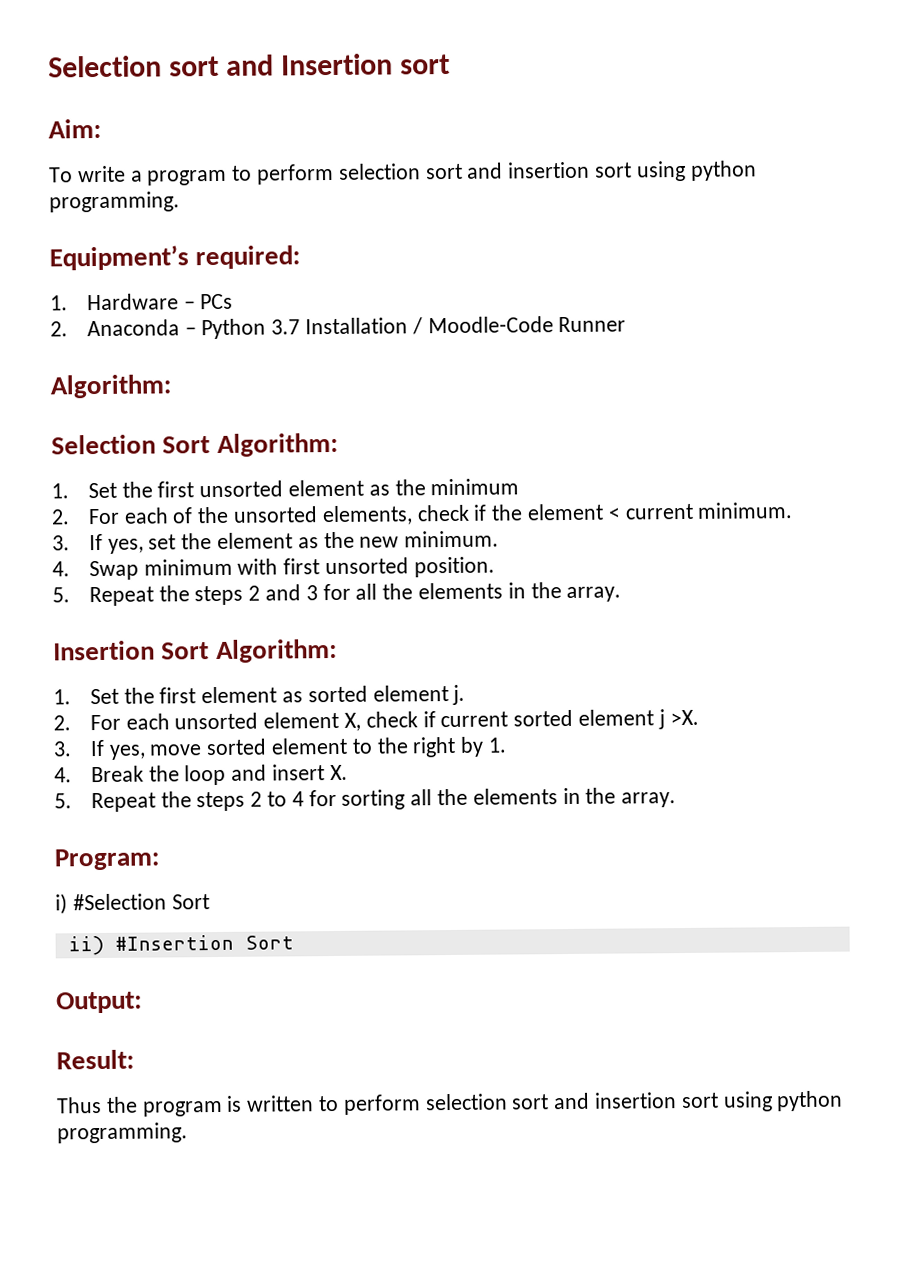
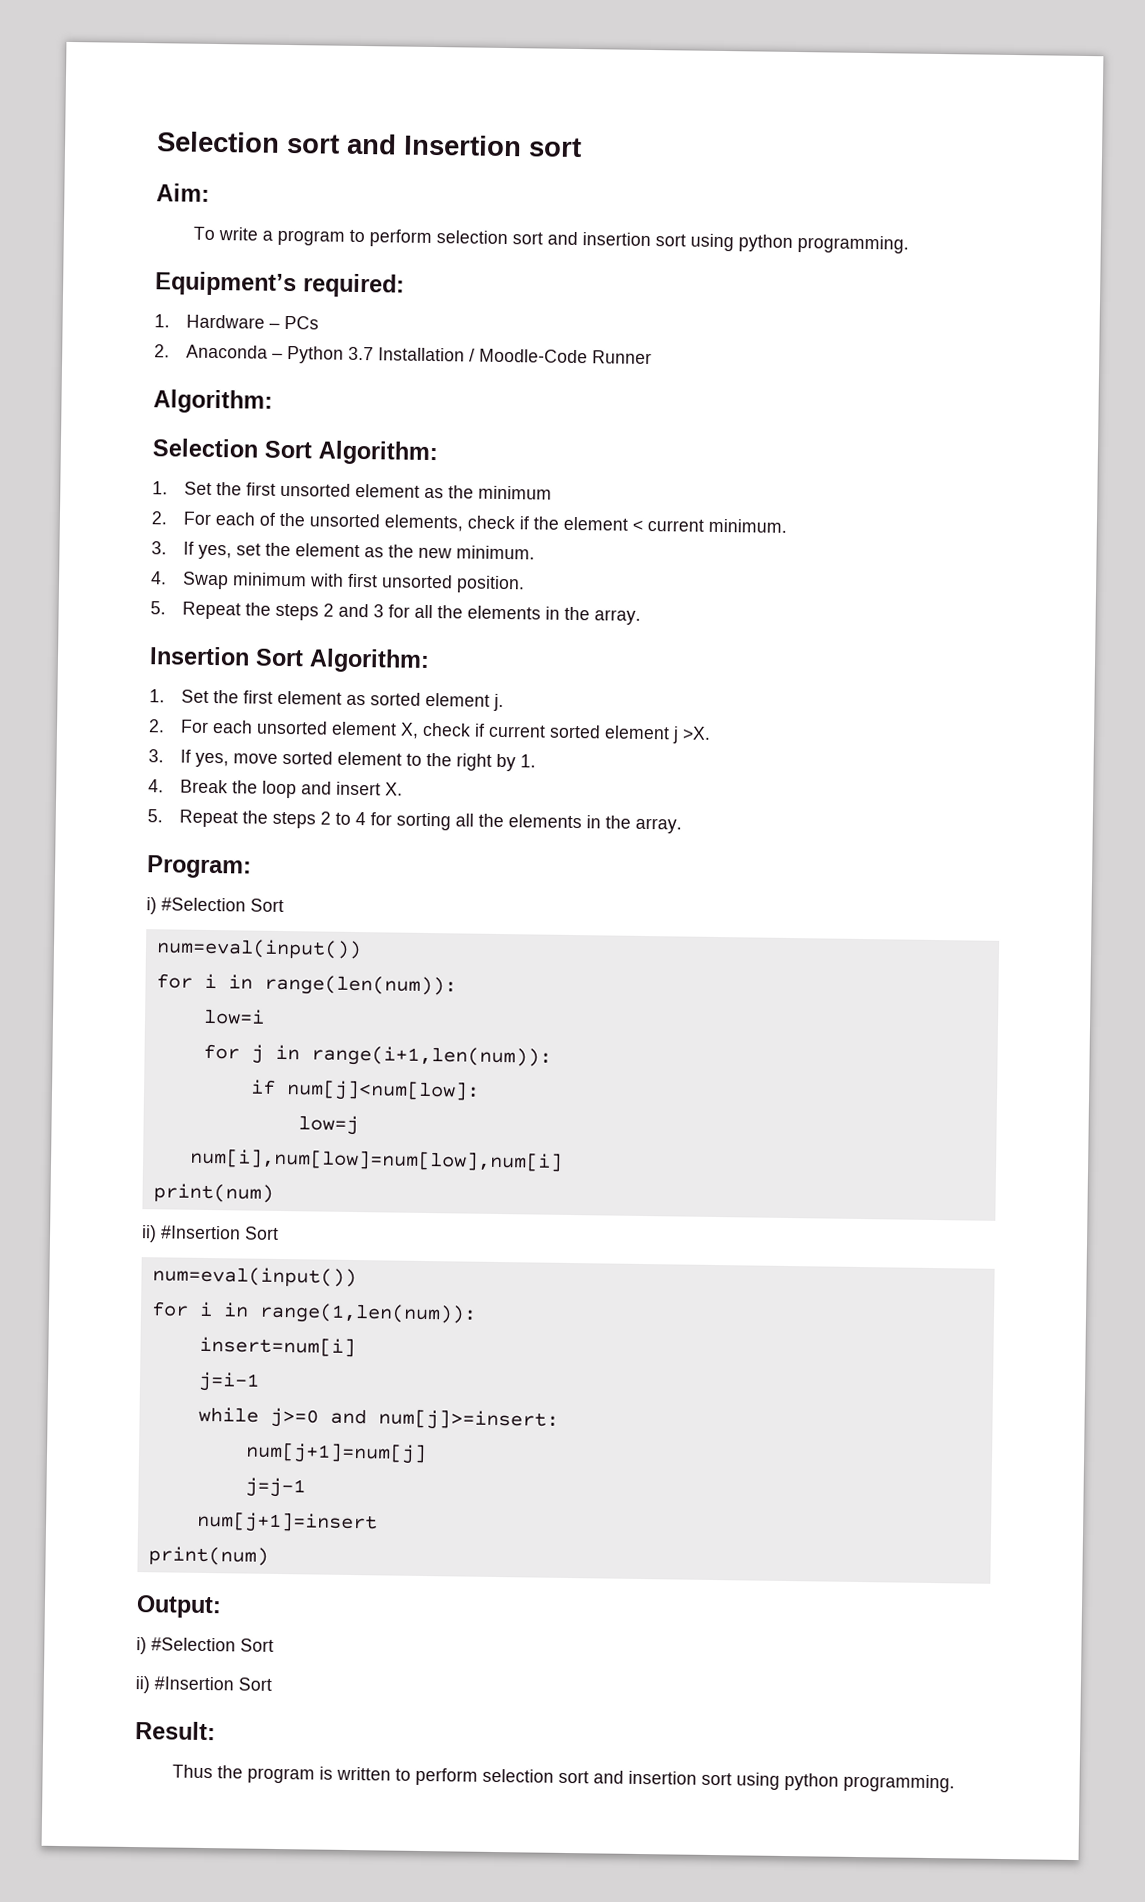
[67,934,294,956] [56,991,142,1014] ii) #Insertion Sort // Output: -> [155,938,362,960] [155,973,457,997] [202,1008,265,1025] [202,1043,552,1068] [249,1079,480,1102] [297,1115,359,1136] [188,1148,563,1172] [152,1183,274,1203] [141,1225,279,1243] [151,1266,357,1288] [150,1301,477,1325] [198,1336,356,1358] [197,1371,260,1392] [197,1406,559,1431] [244,1442,427,1465] [244,1477,306,1498] [195,1511,378,1534] [147,1546,269,1566] [136,1595,222,1619] [136,1637,274,1655] [135,1676,272,1694] num=eval(input()) // for i in range(len(num)): // low=i // for j in range(i+1,len(num)): // if num[j]<num[low]: // low=j // num[i],num[low]=num[low],num[i] // print(num) // ii) #Insertion Sort // num=eval(input()) // for i in range(1,len(num)): // insert=num[i] // j=i-1 // while j>=0 and num[j]>=insert: // num[j+1]=num[j] // j=j-1 // num[j+1]=insert // print(num) // Output: // i) #Selection Sort // ii) #Insertion Sort

